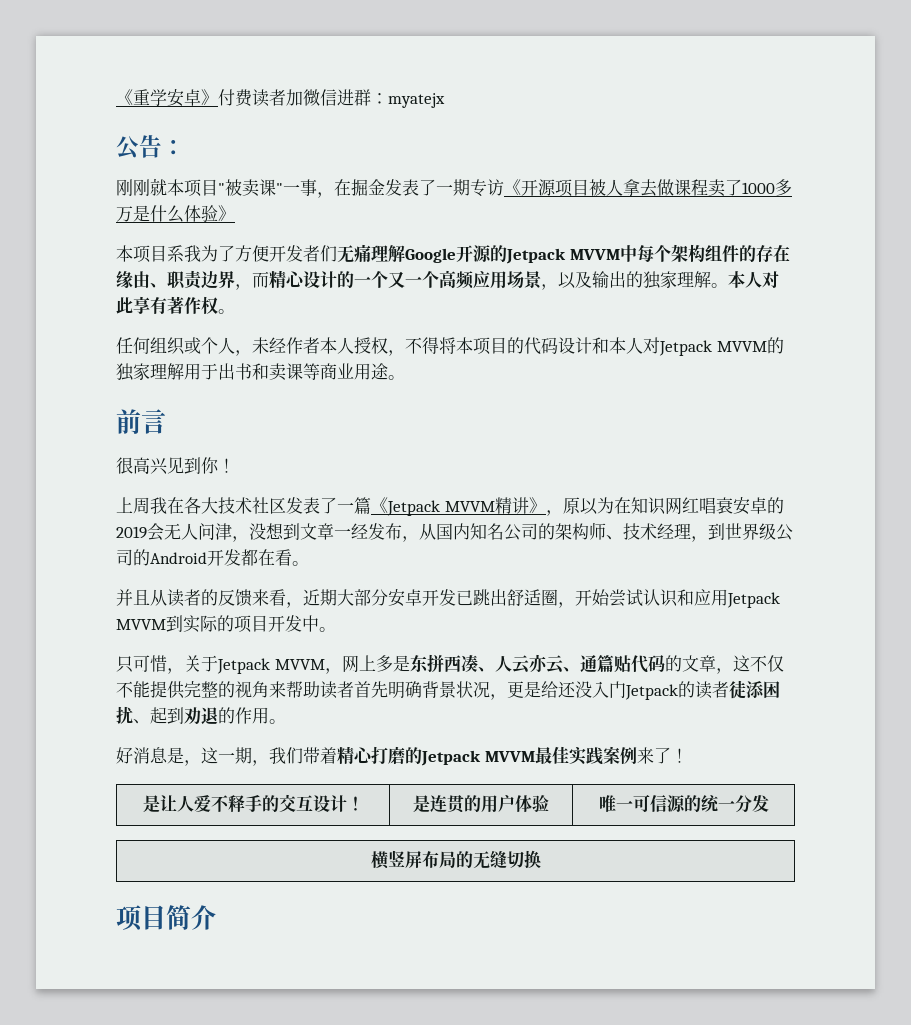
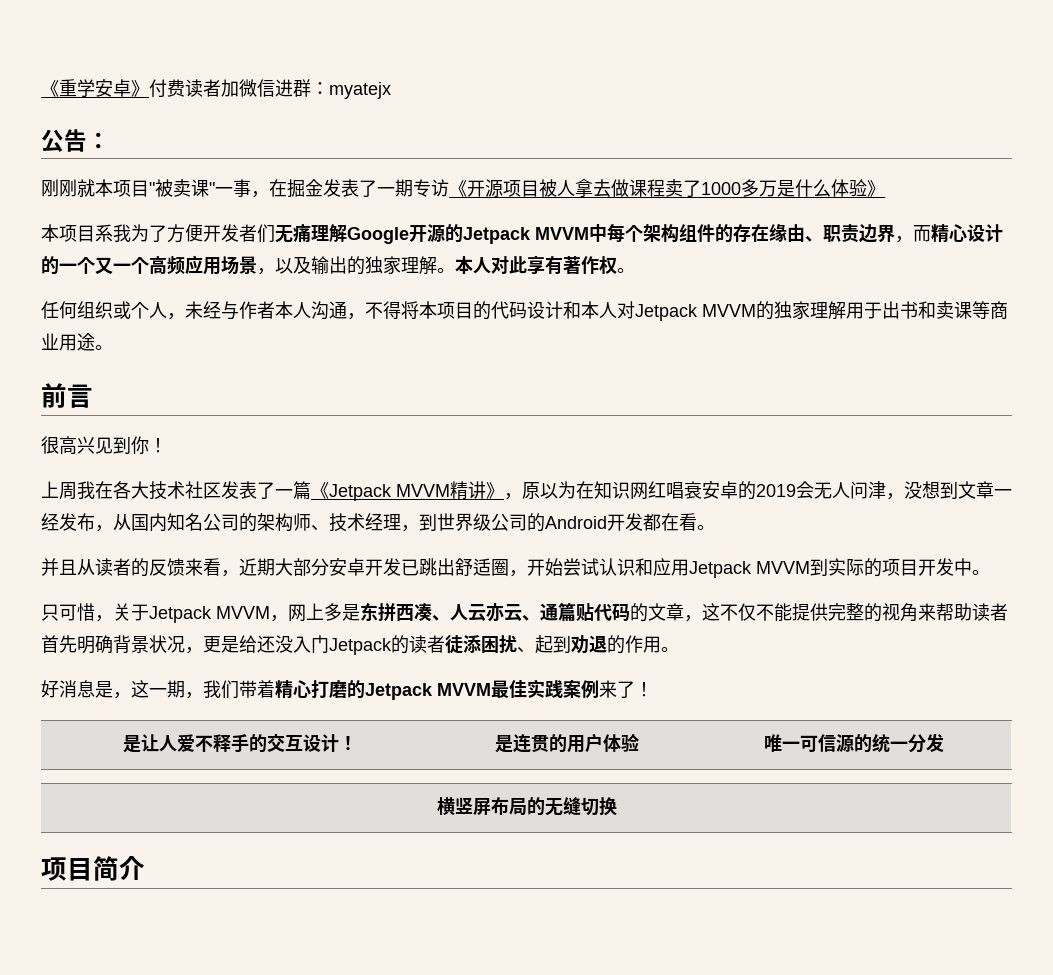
(286, 345) none -> [221,301,239,320] 与
[354,337,388,354] 授权 -> [311,301,347,320] 沟通

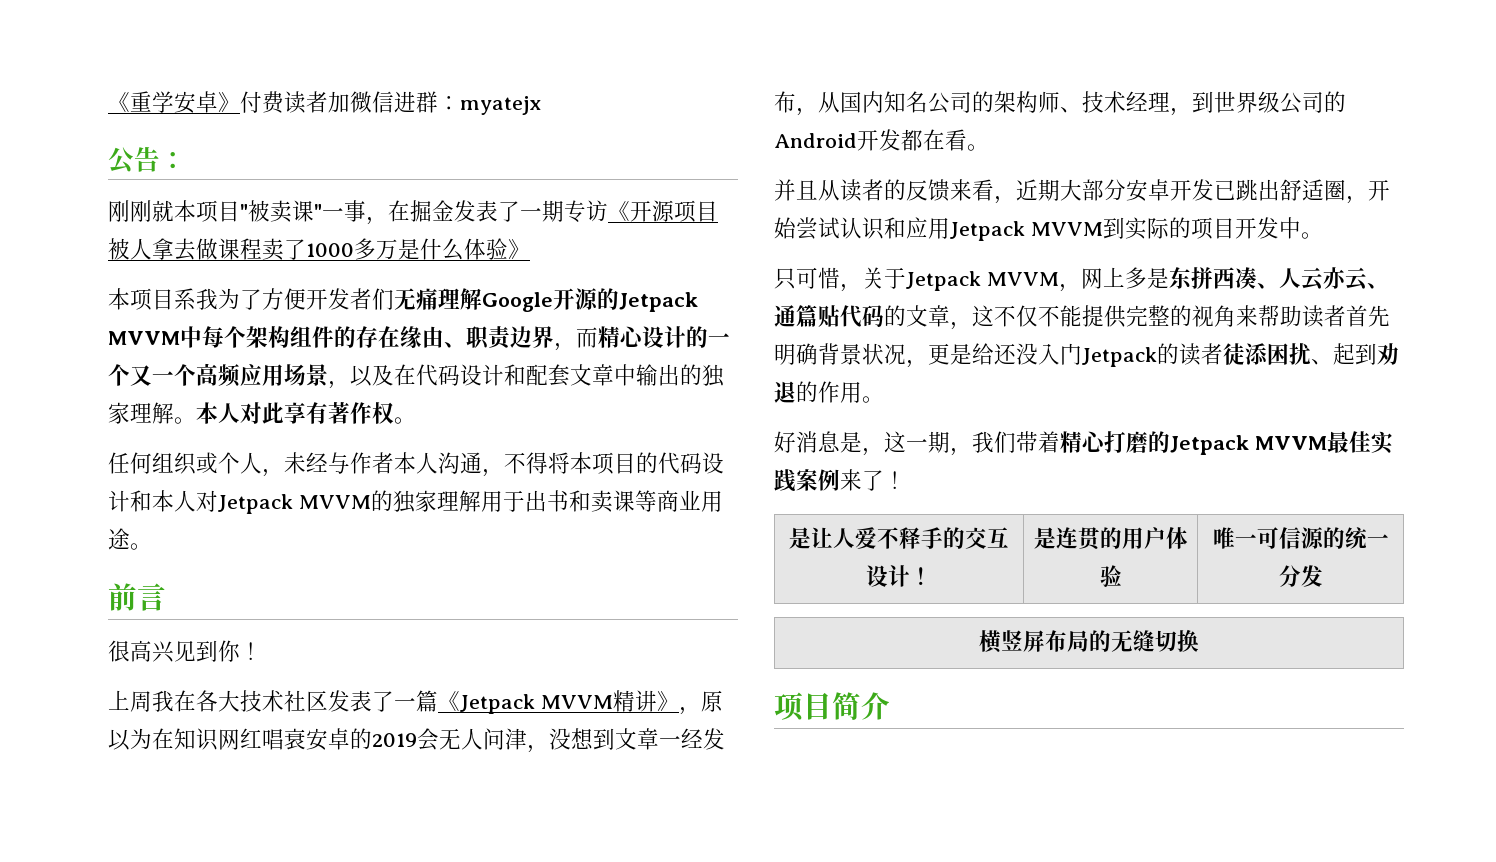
(311, 265) none -> [394,364,636,387] 在代码设计和配套文章中

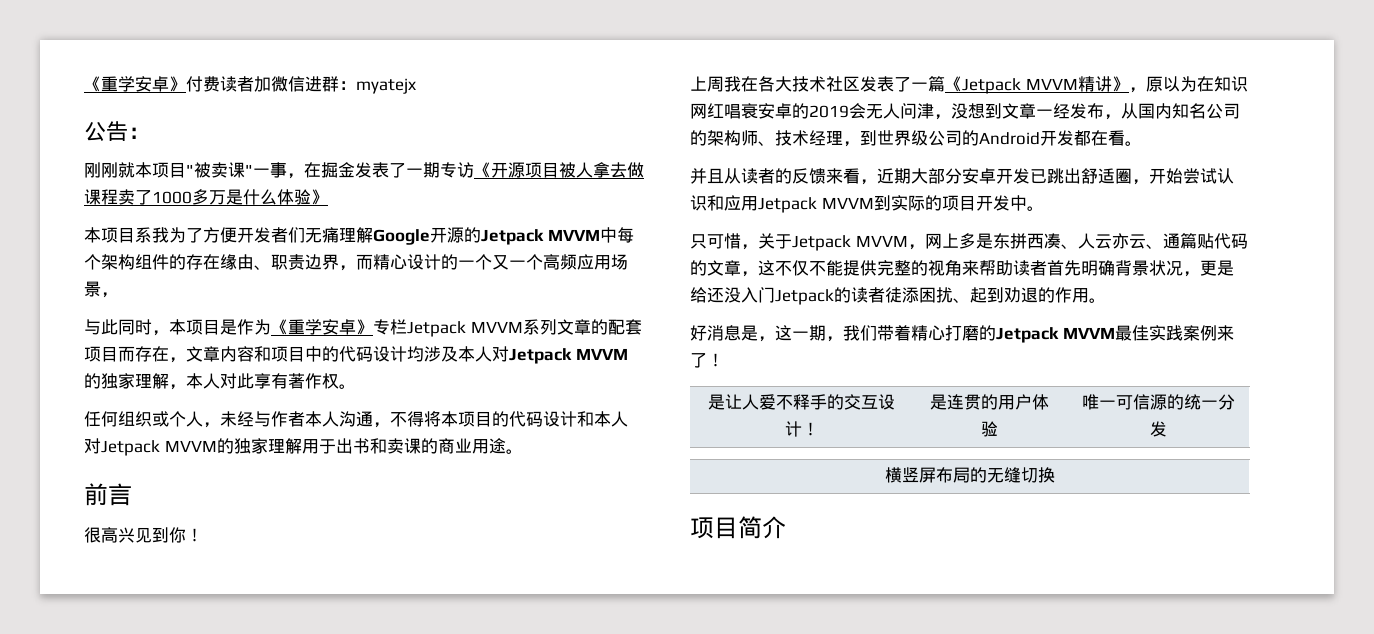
[350,364,725,387] [108,402,196,424] 以及在代码设计和配套文章中输出的独家理解。 -> [84,319,642,337] [84,346,628,364] [84,373,186,390] // 与此同时，本项目是作为《重学安卓》专栏Jetpack MVVM系列文章的配套项目而存在，文章内容和项目中的代码设计均涉及本人对Jetpack MVVM的独家理解，
[634,490,657,512] 等 -> [420,438,438,454] 的

